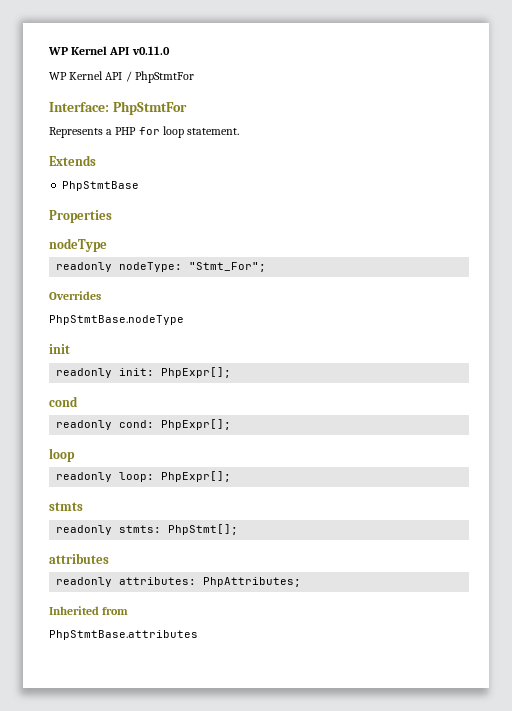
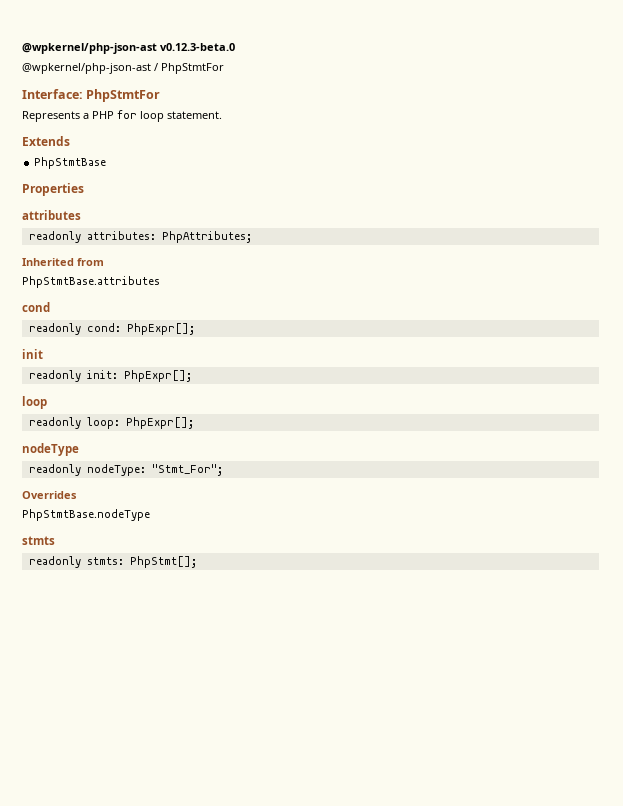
[48,46,170,55] [49,71,123,80] WP Kernel API v0.11.0 // WP Kernel API -> [22,43,235,54] [22,63,151,74] @wpkernel/php-json-ast v0.12.3-beta.0 // @wpkernel/php-json-ast
(112, 216) none -> [22,210,81,220] [28,231,252,243] [22,258,104,266] [22,276,160,288] [22,302,50,312] [28,323,195,335] [22,349,43,359] [28,370,192,382] [22,396,47,409] [28,417,194,429] // attributes // readonly attributes: PhpAttributes; // Inherited from // PhpStmtBase.attributes // cond // readonly cond: PhpExpr[]; // init // readonly init: PhpExpr[]; // loop // readonly loop: PhpExpr[];
[49,344,70,354] [56,367,232,378] [49,396,78,407] [56,419,232,430] [49,448,75,462] [56,471,232,482] [49,502,83,511] [56,524,239,535] [49,553,109,564] [56,577,302,587] [49,606,129,615] [49,630,198,640] init // readonly init: PhpExpr[]; // cond // readonly cond: PhpExpr[]; // loop // readonly loop: PhpExpr[]; // stmts // readonly stmts: PhpStmt[]; // attributes // readonly attributes: PhpAttributes; // Inherited from // PhpStmtBase.attributes -> [22,536,55,545] [28,556,197,568] stmts // readonly stmts: PhpStmt[];

